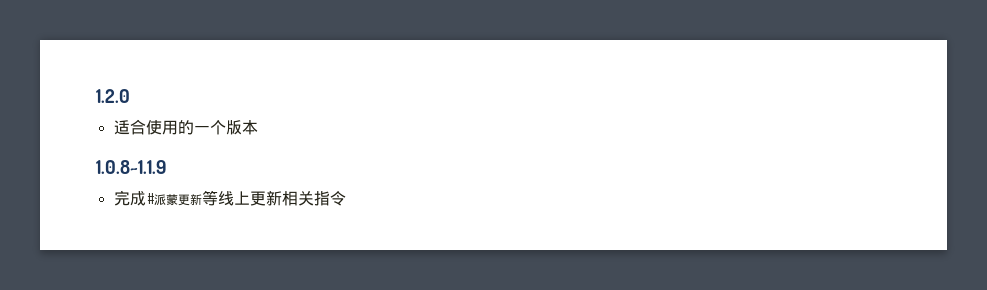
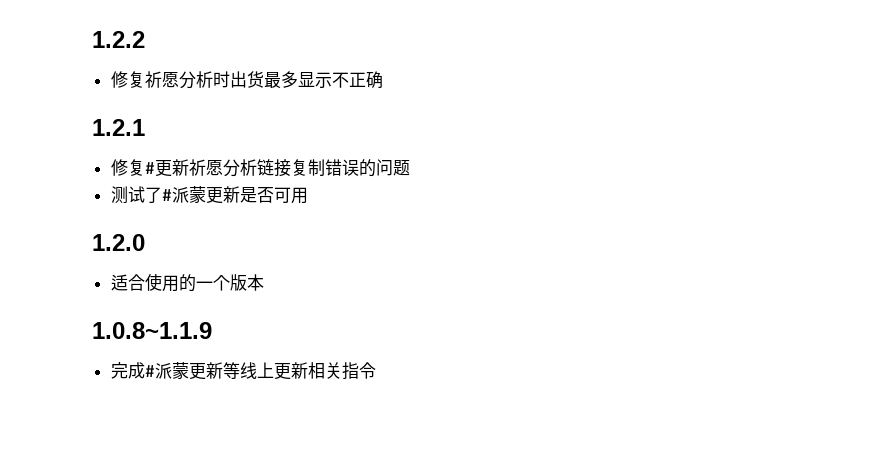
(96, 96) none -> [92,31,145,48] [110,71,383,89] [92,119,145,136] [110,159,410,177] [110,186,308,204] 1.2.2 // 修复祈愿分析时出货最多显示不正确 // 1.2.1 // 修复#更新祈愿分析链接复制错误的问题 // 测试了#派蒙更新是否可用 //

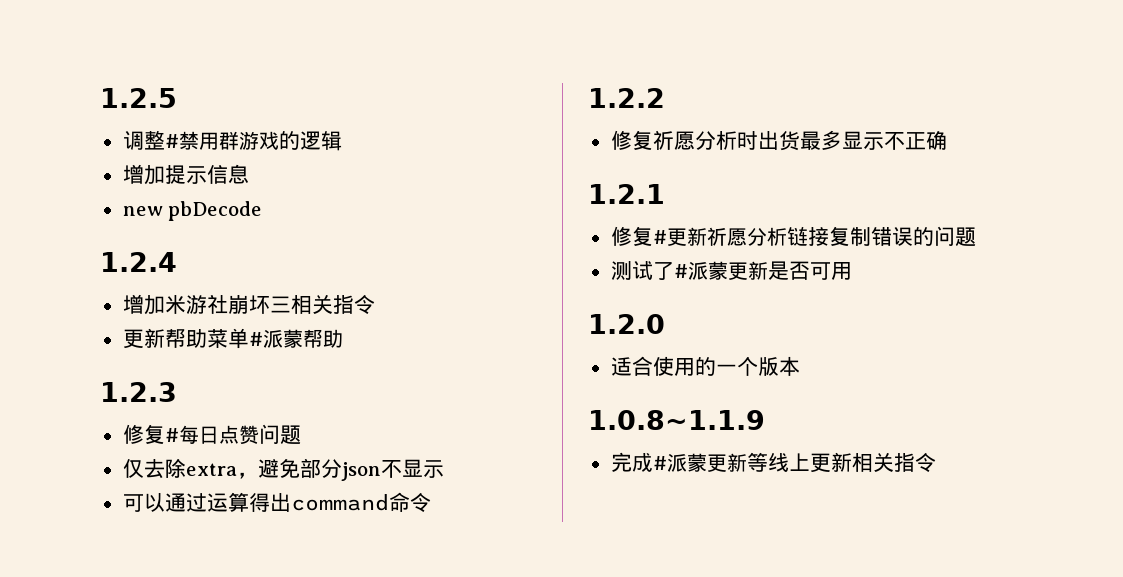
(92, 39) none -> [100,88,177,108] [122,130,342,151] [122,164,249,185] [122,201,263,221] [100,252,177,272] [122,294,375,315] [122,328,343,349] [100,382,177,402] [122,424,301,445] [122,458,444,481] [122,492,431,513] 1.2.5 // 调整#禁用群游戏的逻辑 // 增加提示信息 // new pbDecode // 1.2.4 // 增加米游社崩坏三相关指令 // 更新帮助菜单#派蒙帮助 // 1.2.3 // 修复#每日点赞问题 // 仅去除extra，避免部分json不显示 // 可以通过运算得出command命令 //

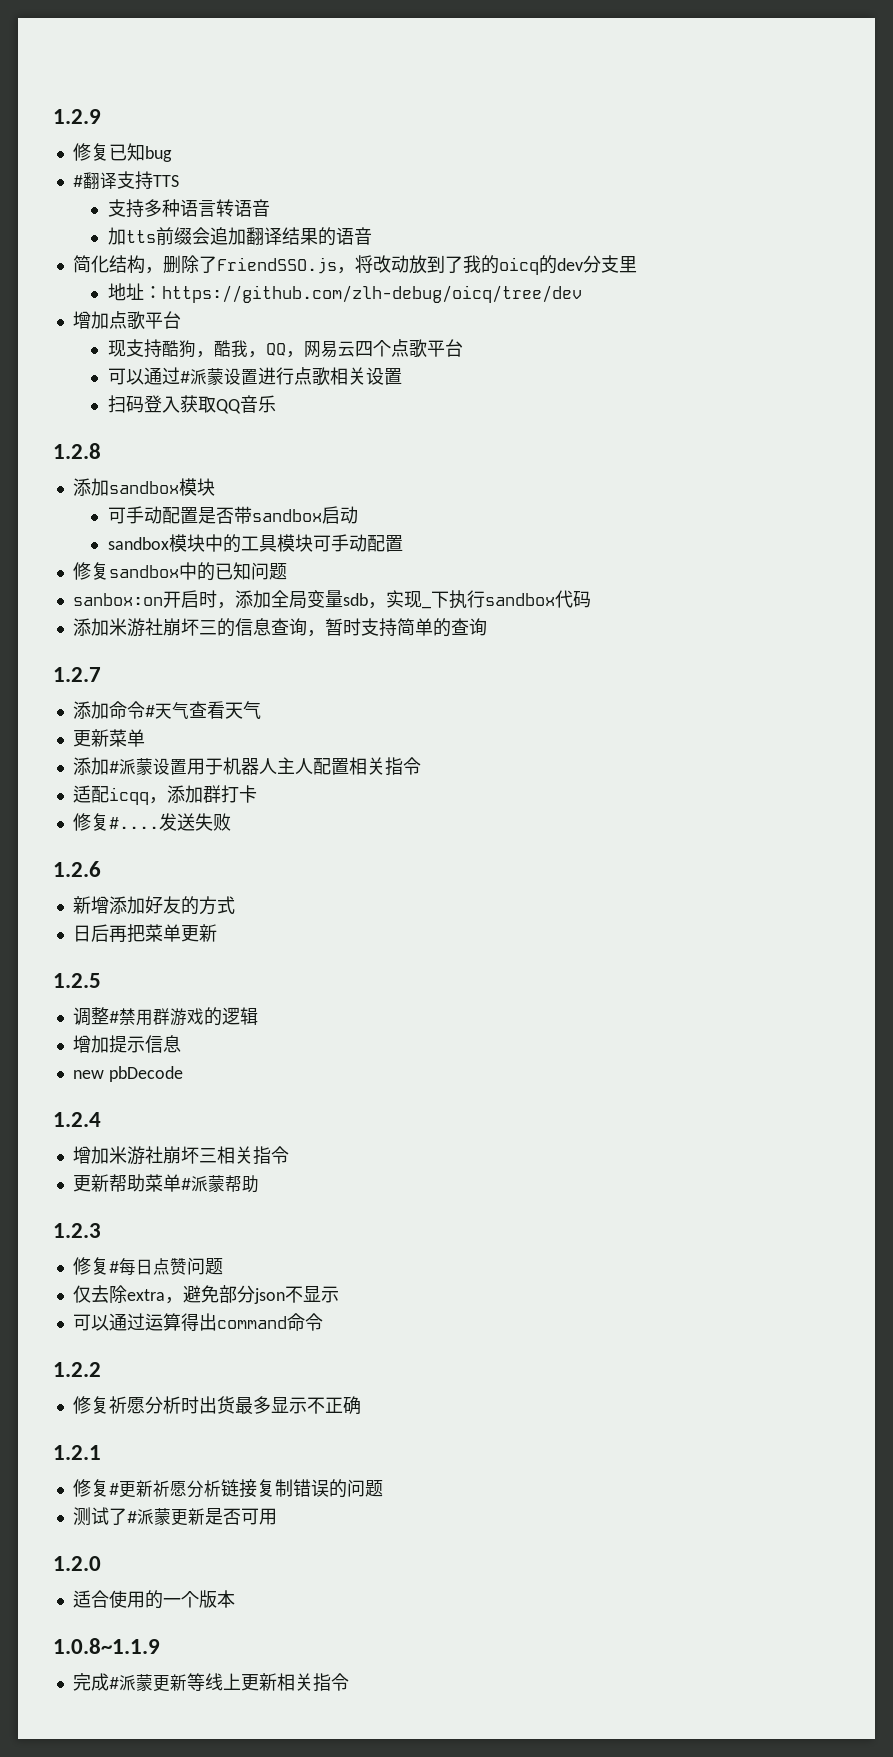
(100, 98) none -> [53,109,101,124] [72,143,172,162] [72,171,179,190] [107,199,270,218] [107,227,372,246] [72,255,637,275] [107,283,582,303] [72,311,181,330] [107,339,463,358] [107,367,402,386] [107,395,276,414] [53,443,101,459] [72,478,215,496] [107,506,358,524] [107,534,403,553] [72,562,287,581] [72,590,591,609] [72,618,487,637] [53,667,101,682] [72,701,261,719] [72,729,145,747] [72,757,421,776] [72,785,257,805] [72,813,231,831] [53,861,101,877] [72,896,235,915] [72,924,217,943] 1.2.9 // 修复已知bug // #翻译支持TTS // 支持多种语言转语音 // 加tts前缀会追加翻译结果的语音 // 简化结构，删除了FriendSSO.js，将改动放到了我的oicq的dev分支里 // 地址：https://github.com/zlh-debug/oicq/tree/dev // 增加点歌平台 // 现支持酷狗，酷我，QQ，网易云四个点歌平台 // 可以通过#派蒙设置进行点歌相关设置 // 扫码登入获取QQ音乐 // 1.2.8 // 添加sandbox模块 // 可手动配置是否带sandbox启动 // sandbox模块中的工具模块可手动配置 // 修复sandbox中的已知问题 // sanbox:on开启时，添加全局变量sdb，实现_下执行sandbox代码 // 添加米游社崩坏三的信息查询，暂时支持简单的查询 // 1.2.7 // 添加命令#天气查看天气 // 更新菜单 // 添加#派蒙设置用于机器人主人配置相关指令 // 适配icqq，添加群打卡 // 修复#....发送失败 // 1.2.6 // 新增添加好友的方式 // 日后再把菜单更新 //

